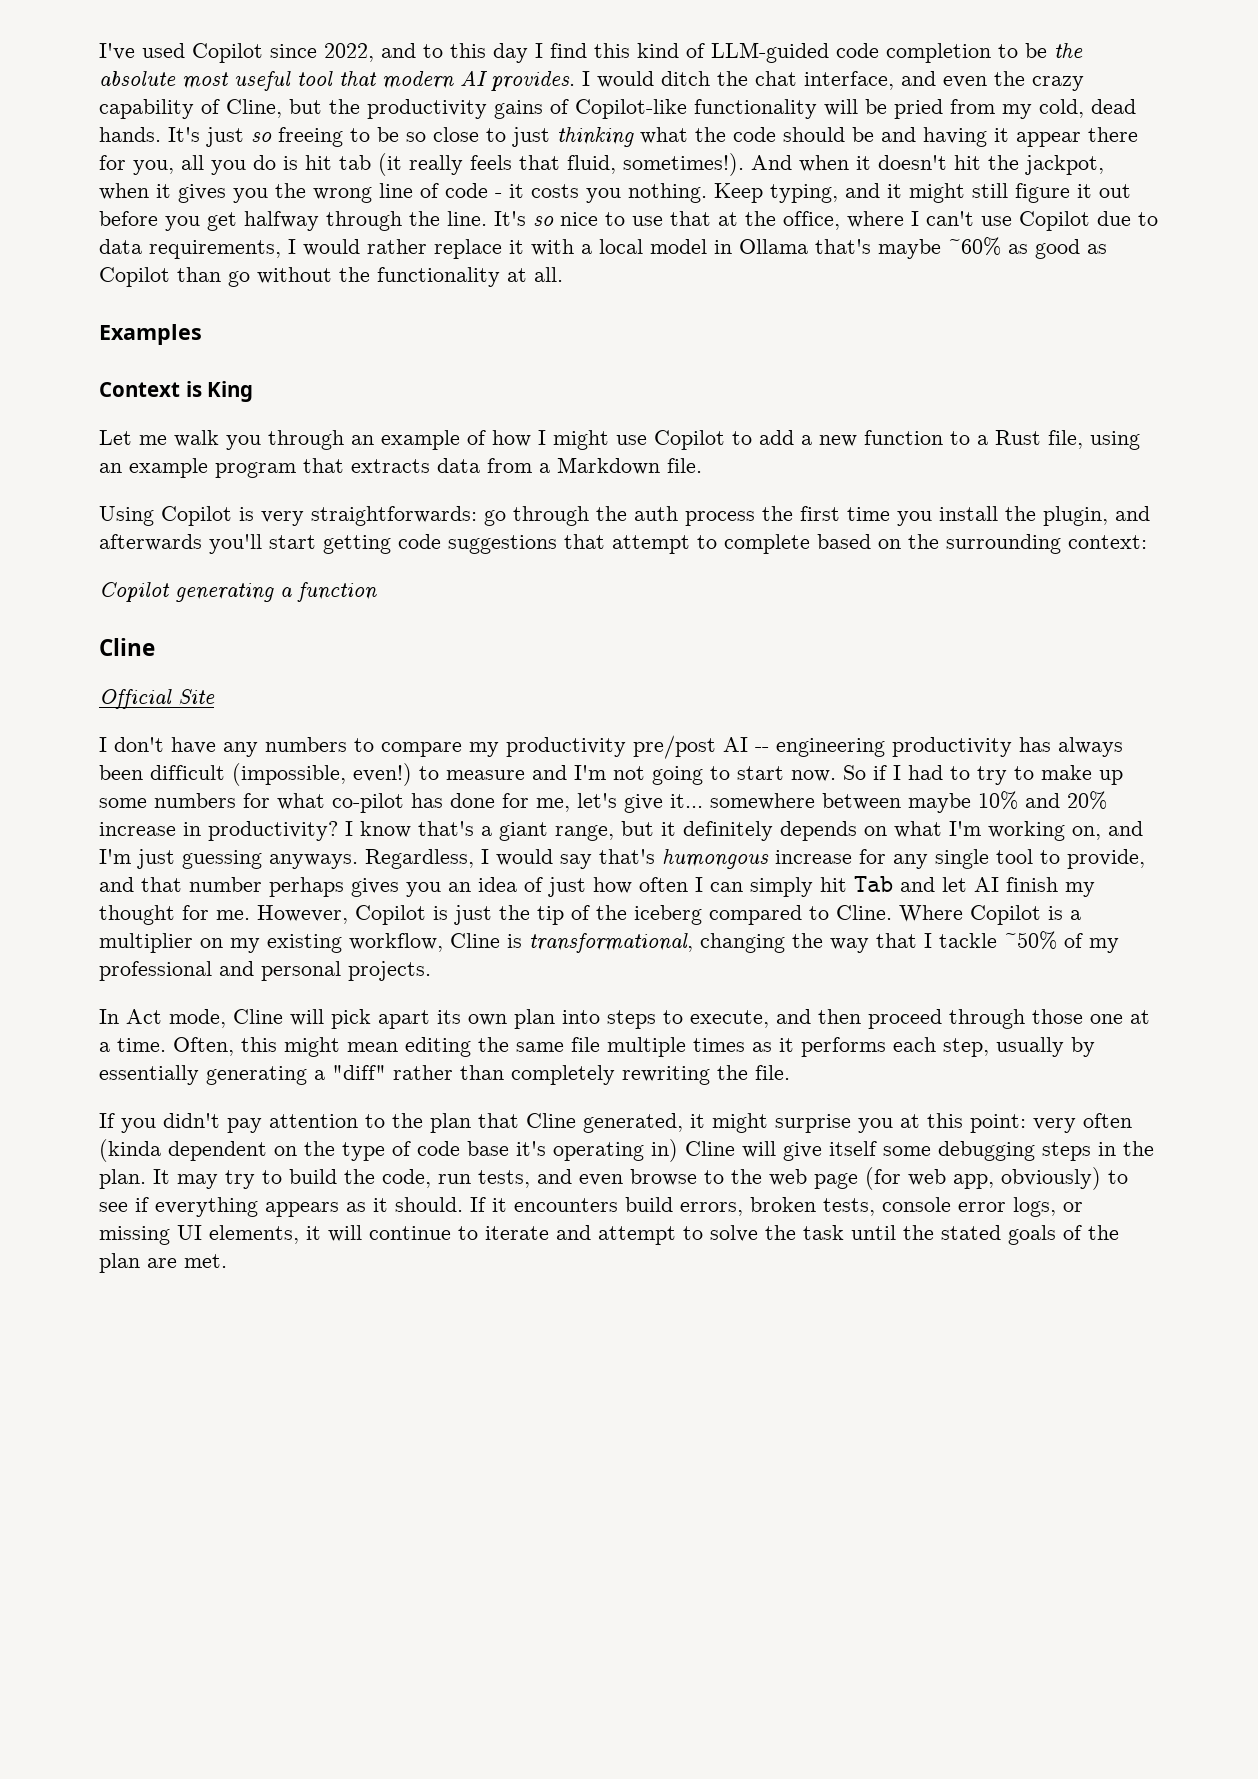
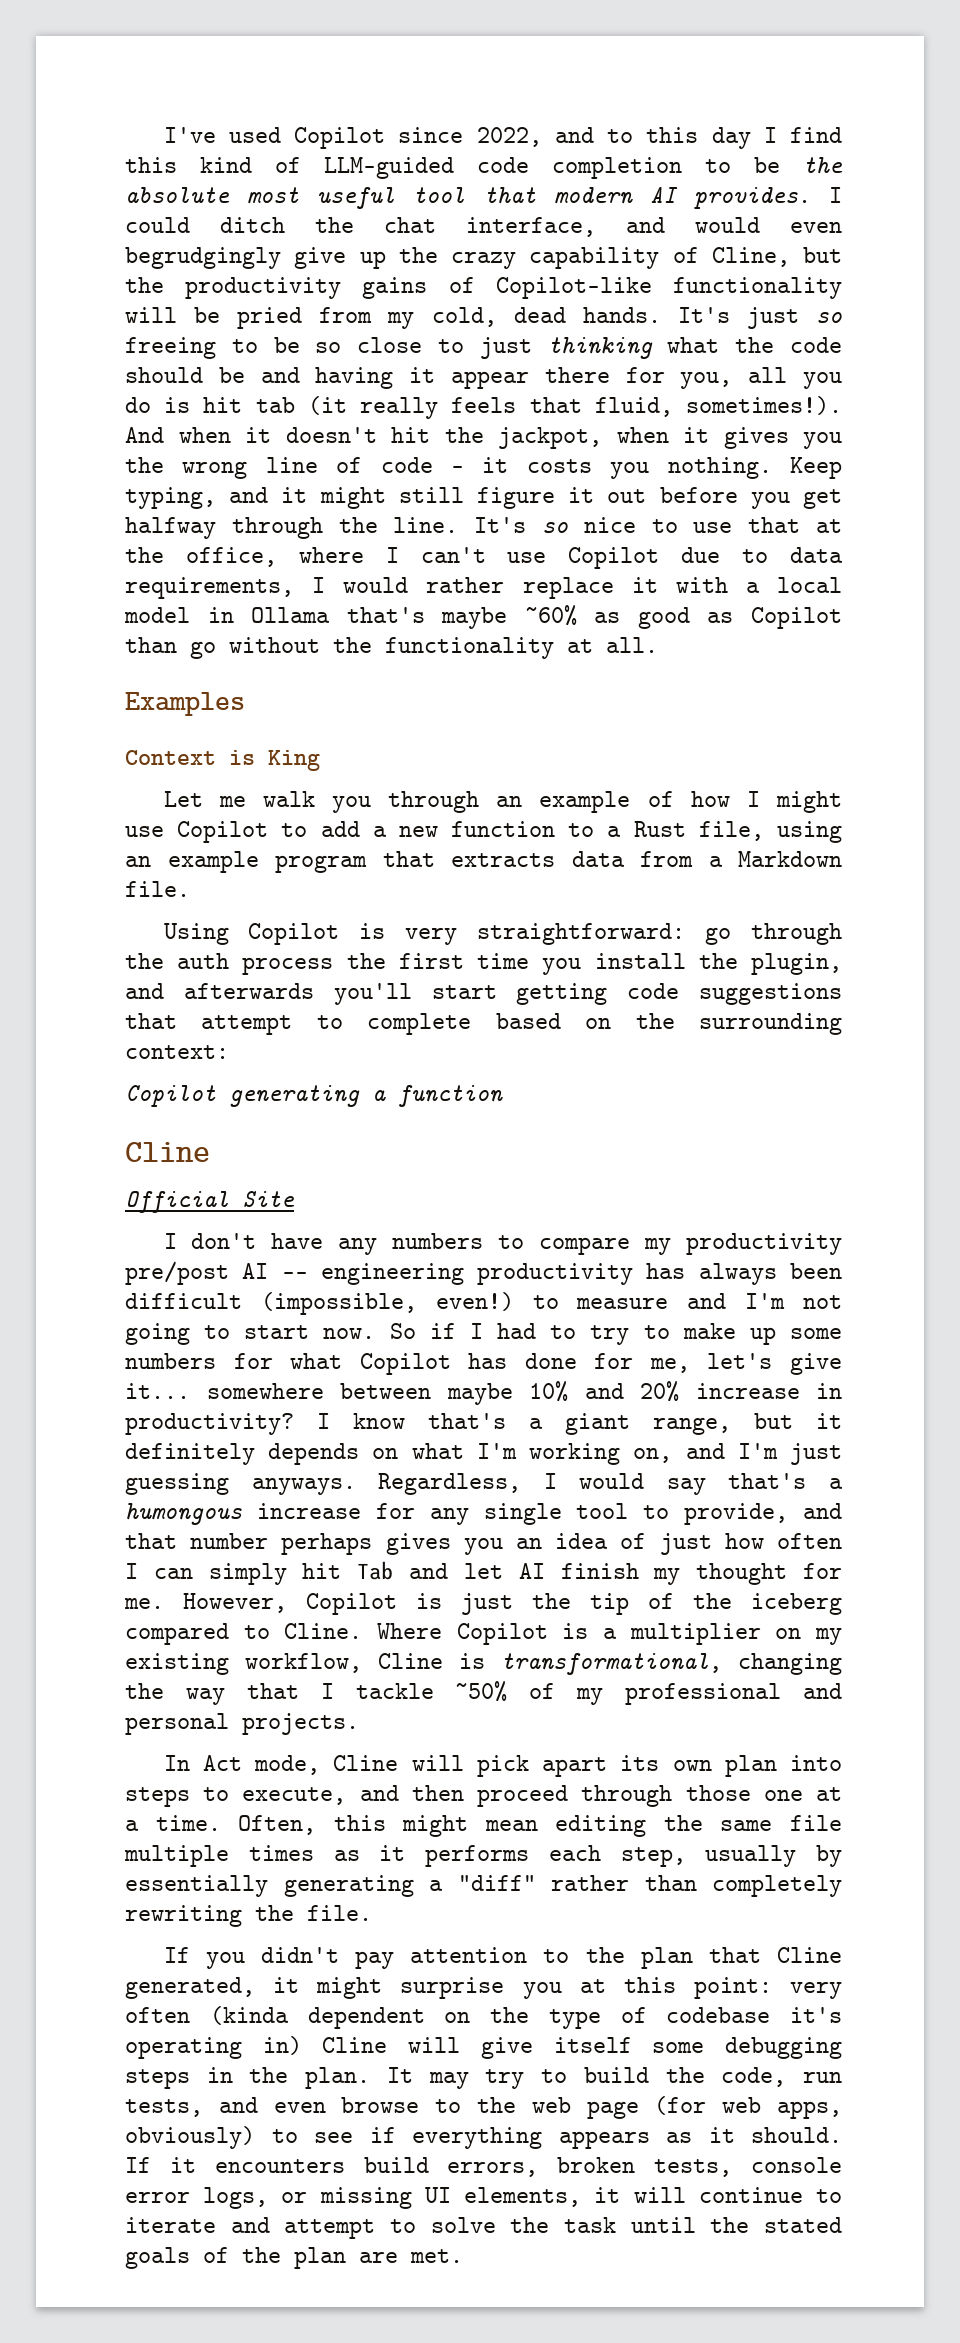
[597,71,654,88] would -> [125,217,190,233] could
[943,76,987,88] even -> [695,217,842,233] [125,247,386,269] would even begrudgingly give up
[311,506,477,526] straightforwards: -> [477,923,686,945] straightforward:
[332,793,404,813] co-pilot -> [359,1353,451,1375] Copilot
(655, 856) none -> [828,1478,843,1489] a
[417,1141,509,1156] code base -> [666,2007,771,2023] codebase
[953,1174,994,1189] app, -> [777,2101,842,2119] apps,

